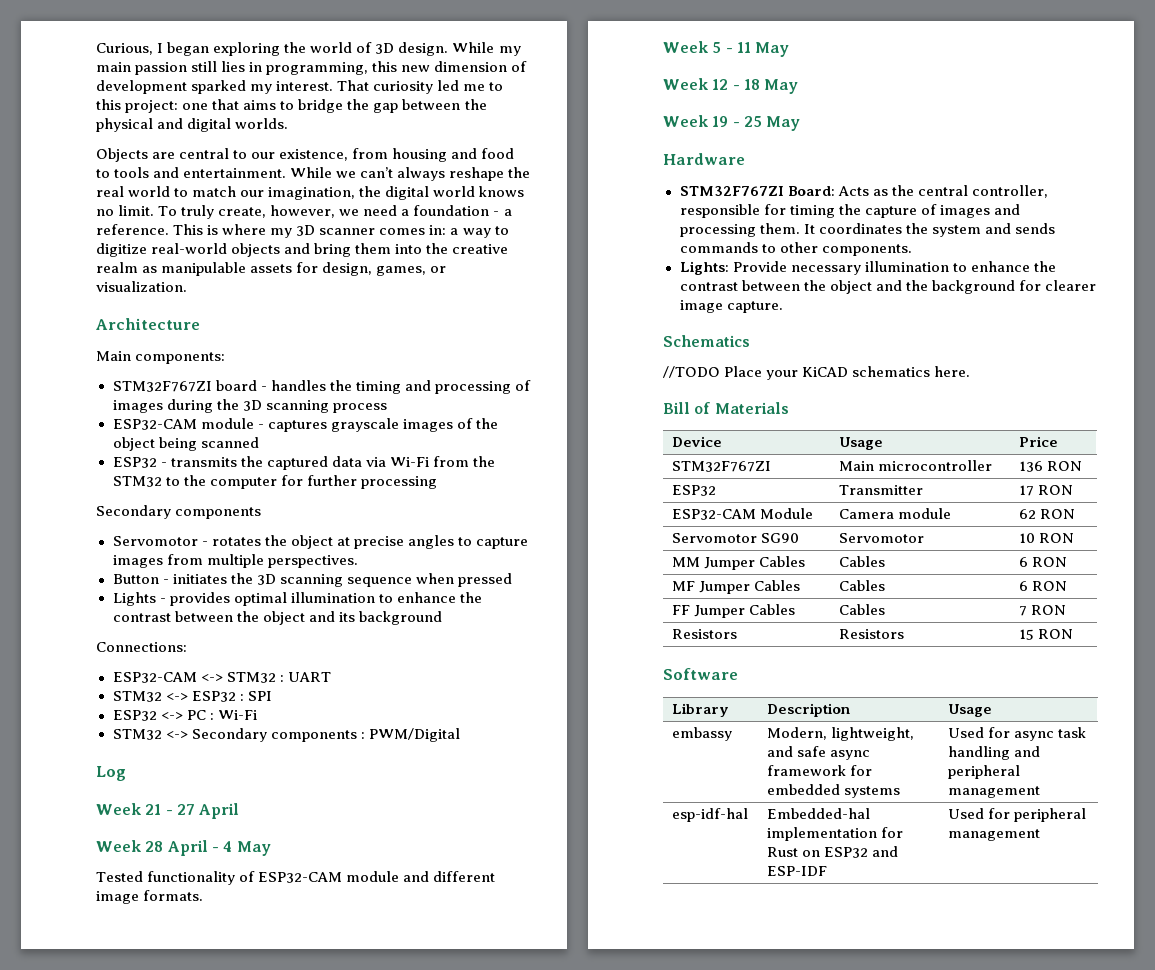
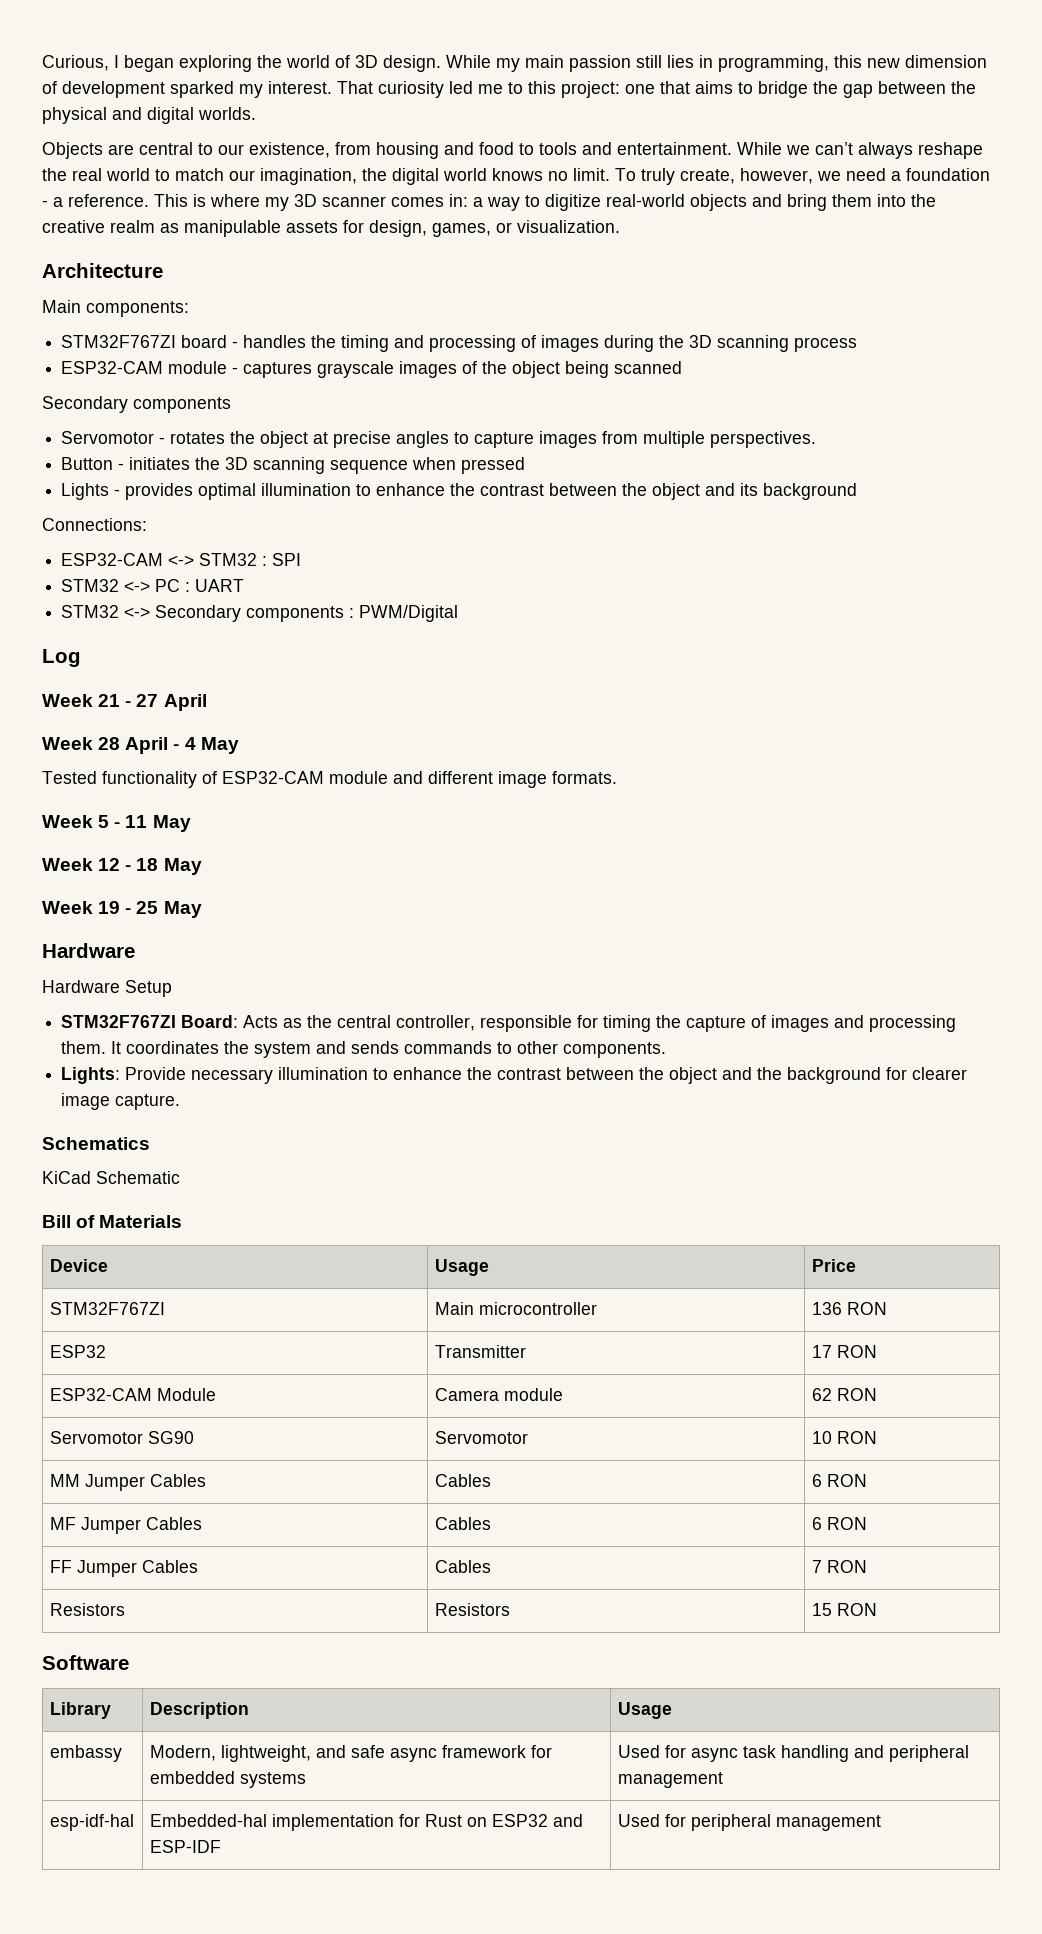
[112,456,495,470] [112,475,437,489] // ESP32 - transmits the captured data via Wi-Fi from the STM32 to the computer for further processing -> (683, 367) none
[287,672,331,682] [112,691,272,702] [112,710,183,721] UART // STM32 <-> ESP32 : SPI // ESP32 <-> -> [272,553,302,566] [61,579,151,592] SPI // STM32 <->
[217,710,257,720] Wi-Fi -> [195,579,245,592] UART
(745, 159) none -> [42,980,172,997] // Hardware Setup
[663,366,971,380] //TODO Place your KiCAD schematics here. -> [42,1171,180,1184] KiCad Schematic

